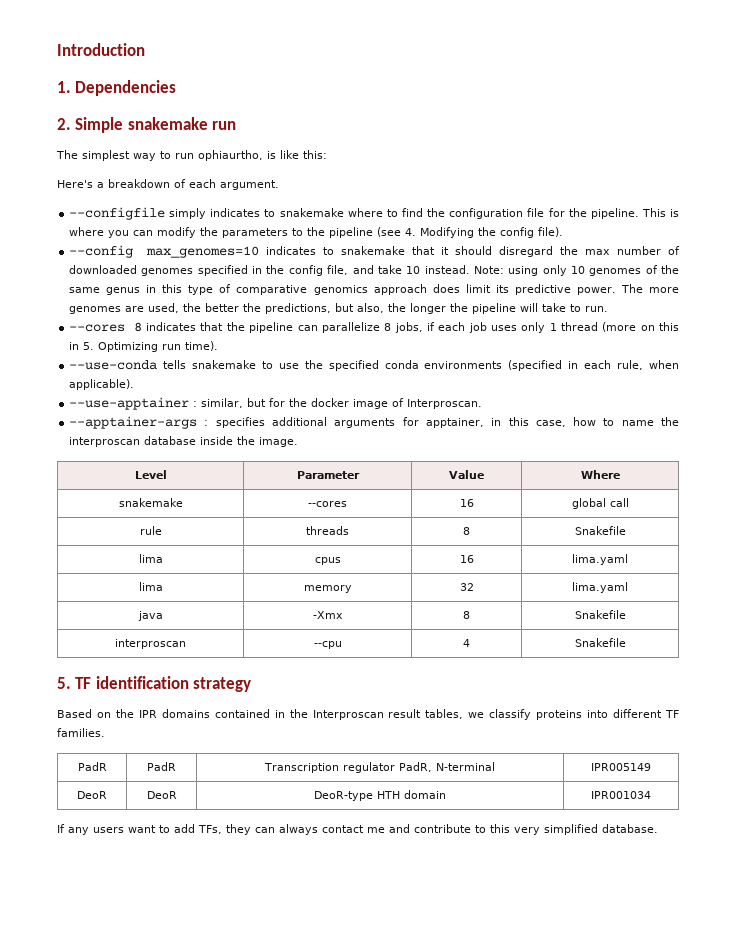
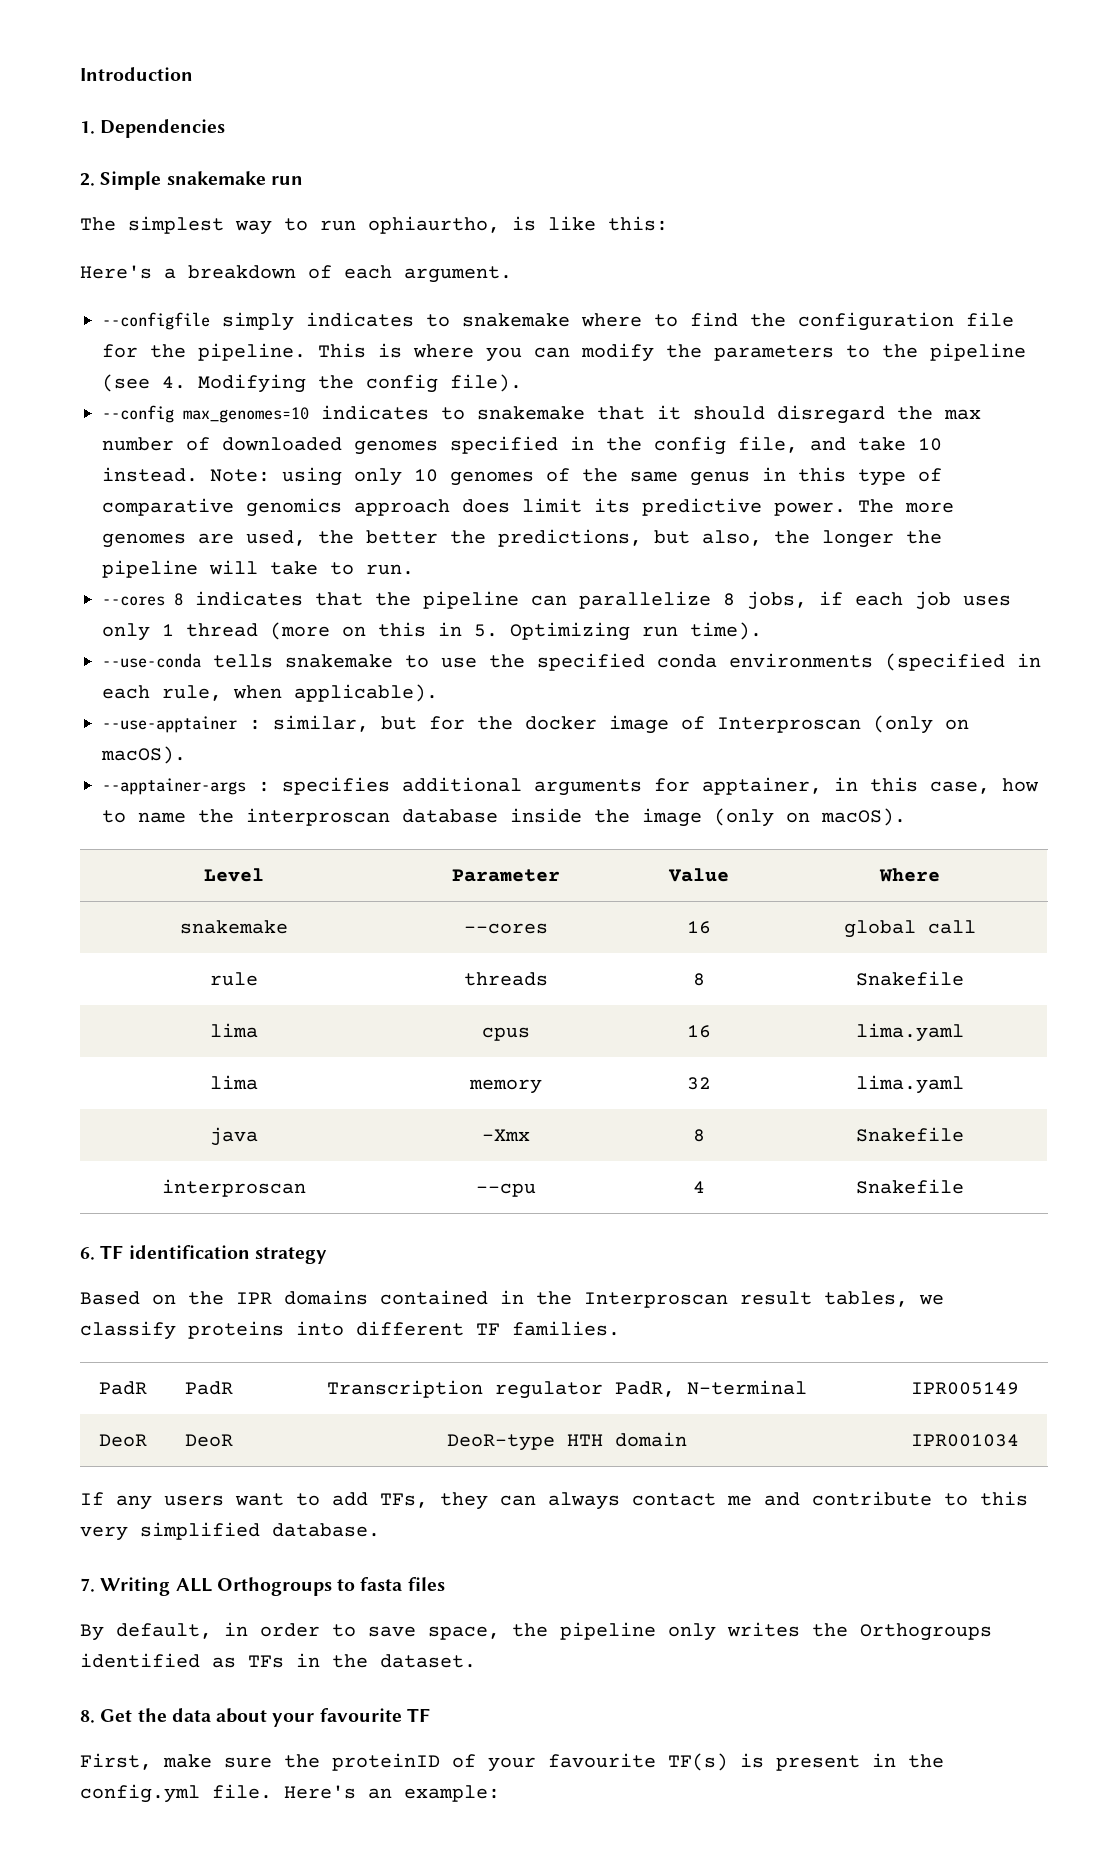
[407,399,483,409] Interproscan. -> [717,715,969,734] [101,746,186,764] Interproscan (only on macOS).
[259,437,299,447] image. -> [642,808,906,827] image (only on macOS).
[57,677,71,689] 5. -> [80,1247,95,1260] 6.
(658, 828) none -> [80,1577,445,1596] [80,1622,992,1641] [80,1653,476,1668] [80,1708,430,1727] [80,1753,944,1772] [80,1784,500,1803] // 7. Writing ALL Orthogroups to fasta files // By default, in order to save space, the pipeline only writes the Orthogroups identified as TFs in the dataset. // 8. Get the data about your favourite TF // First, make sure the proteinID of your favourite TF(s) is present in the config.yml file. Here's an example:

